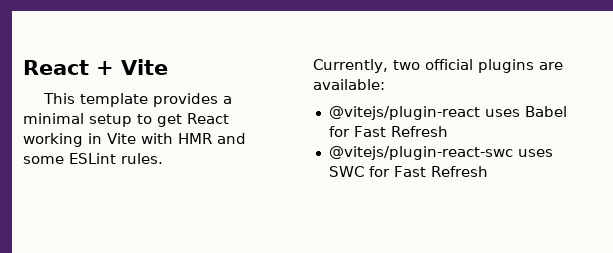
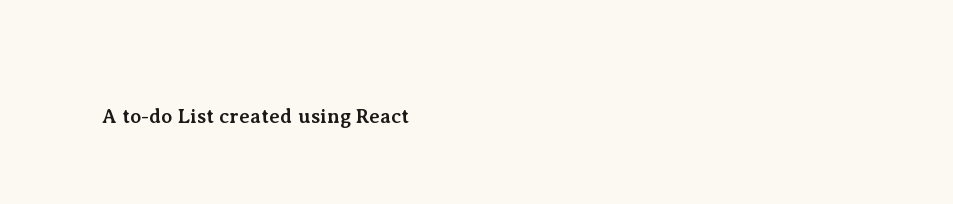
[23,59,168,75] [43,93,233,107] [23,113,229,127] [23,133,246,147] [23,153,163,164] [313,59,563,73] [313,79,385,90] [328,106,567,120] [328,126,448,137] [328,146,553,160] [328,166,488,177] React + Vite // This template provides a minimal setup to get React working in Vite with HMR and some ESLint rules. // Currently, two official plugins are available: // @vitejs/plugin-react uses Babel for Fast Refresh // @vitejs/plugin-react-swc uses SWC for Fast Refresh -> [102,108,409,128] A to-do List created using React

